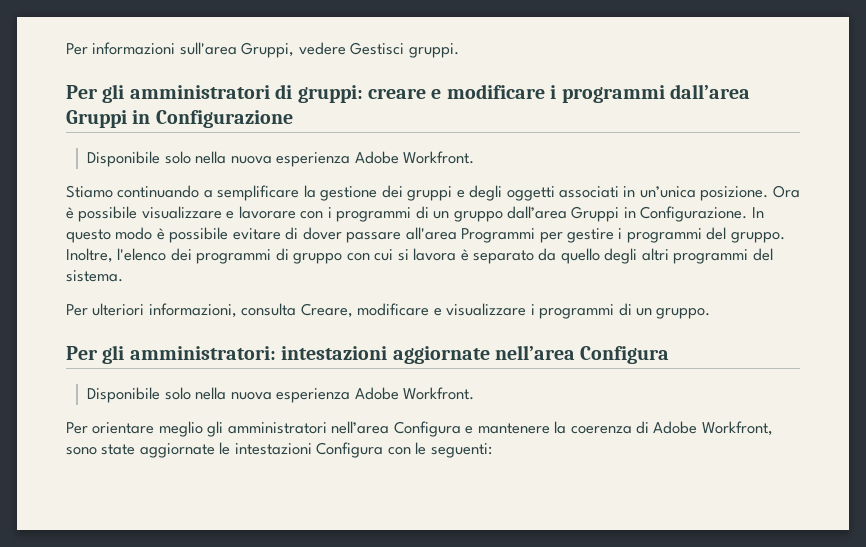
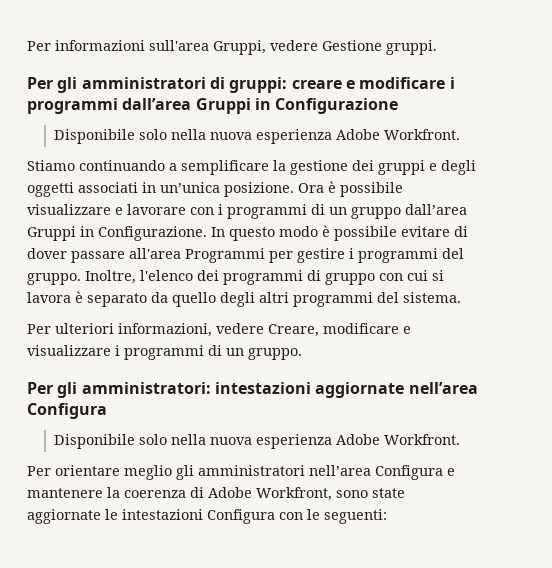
[350,42,405,55] Gestisci -> [322,40,382,51] Gestione
[241,303,297,316] consulta -> [216,323,264,334] vedere

